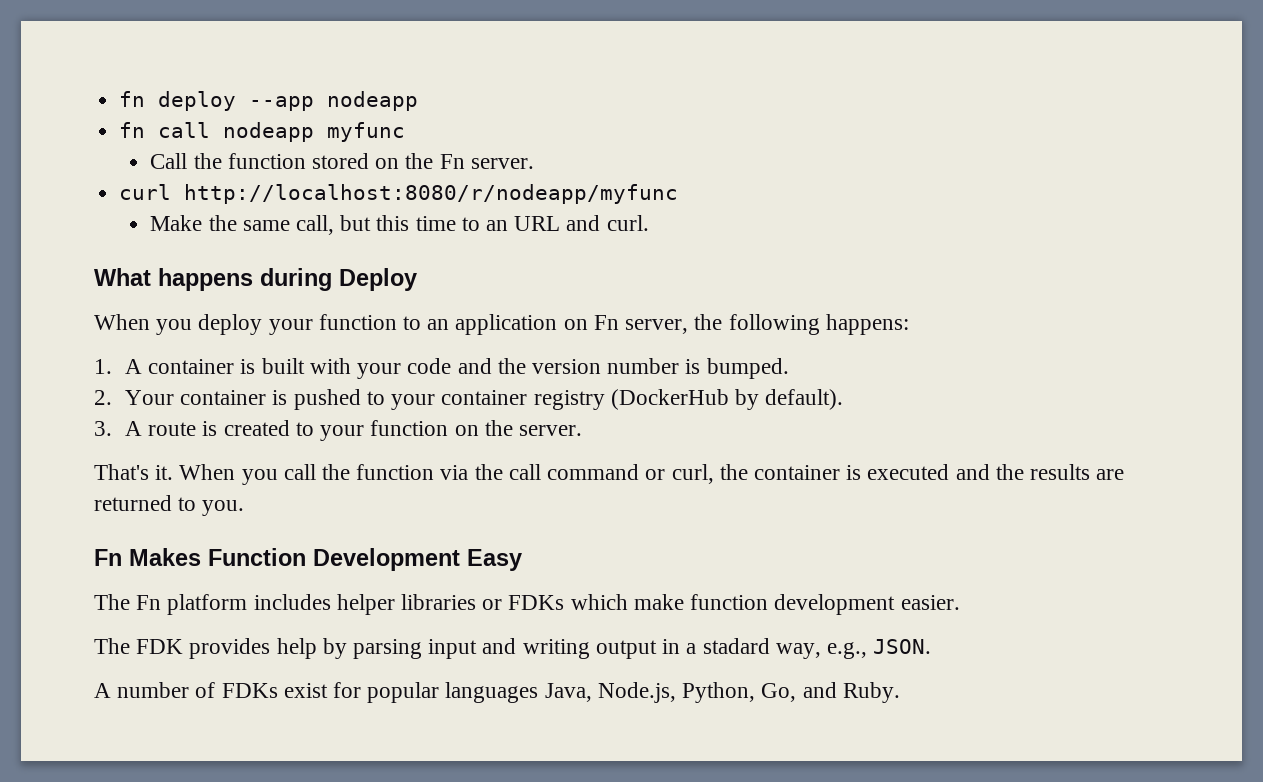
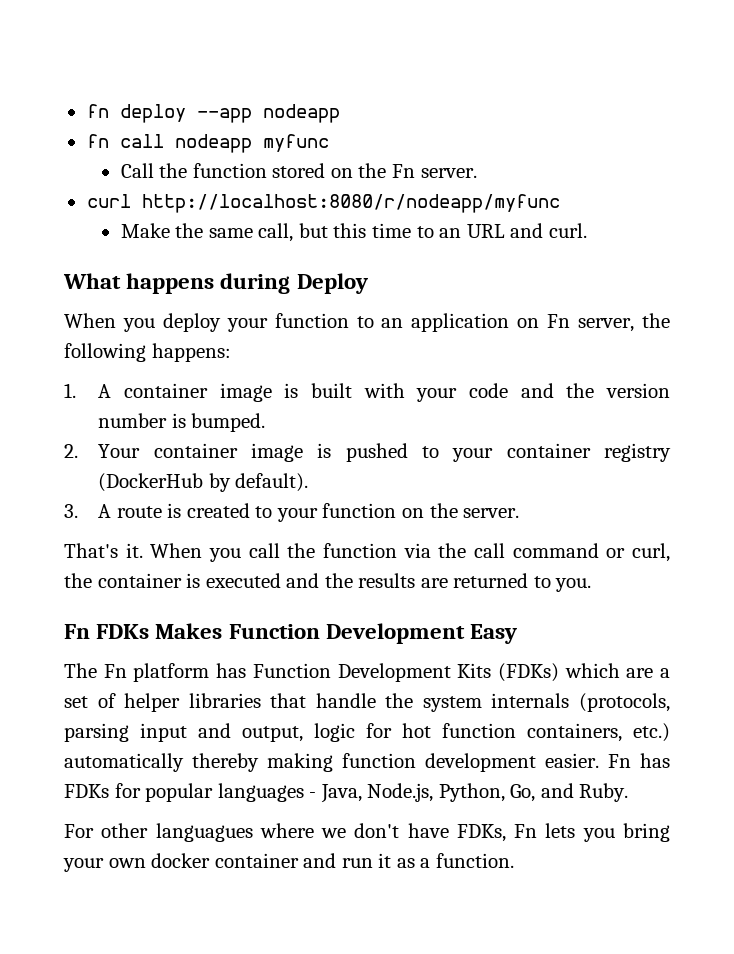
(235, 366) none -> [219,383,272,402] image
(267, 397) none -> [250,443,303,462] image
(122, 557) none -> [96,624,150,639] FDKs
[253,594,960,615] [94,638,932,659] [94,682,328,698] includes helper libraries or FDKs which make function development easier. // The FDK provides help by parsing input and writing output in a stadard way, e.g., JSON. // A number of FDKs exist -> [216,663,670,682] [64,693,670,712] [64,723,670,742] [64,753,670,772] [64,784,109,798] has Function Development Kits (FDKs) which are a set of helper libraries that handle the system internals (protocols, parsing input and output, logic for hot function containers, etc.) automatically thereby making function development easier. Fn has FDKs
(539, 692) none -> [309,792,317,798] -
(900, 692) none -> [64,823,670,842] [63,853,514,872] // For other languagues where we don't have FDKs, Fn lets you bring your own docker container and run it as a function.

